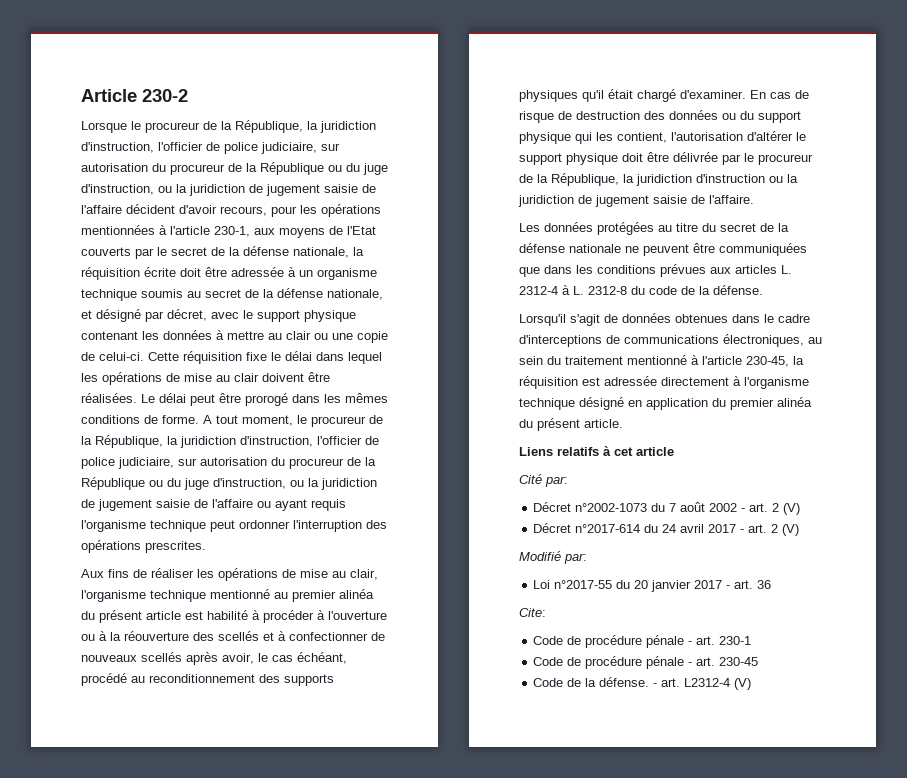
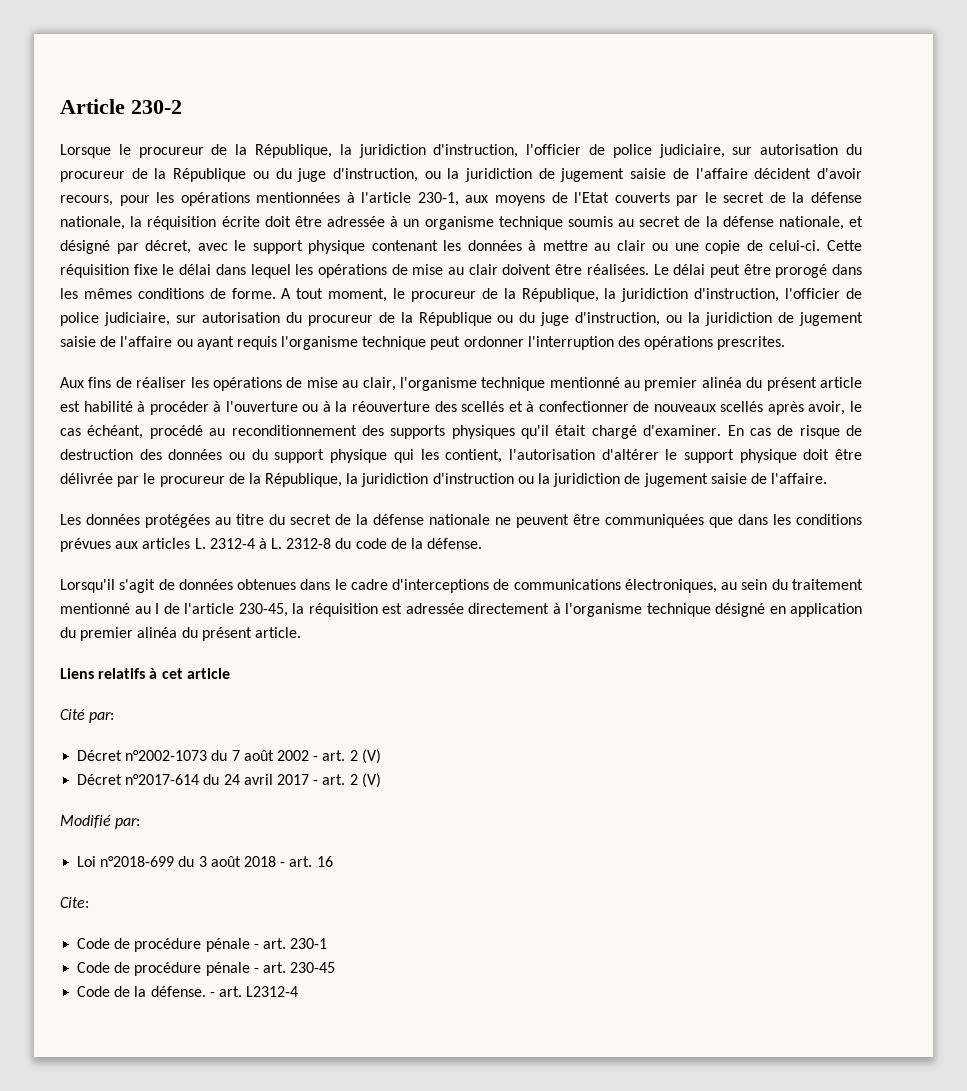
[691,355,699,365] à -> [134,603,180,614] au I de
[554,580,772,592] n°2017-55 du 20 janvier 2017 - art. 36 -> [100,856,333,867] n°2018-699 du 3 août 2018 - art. 16
[734,678,752,690] (V) -> (299, 991) none

